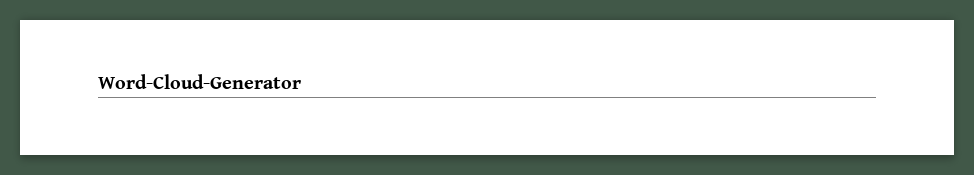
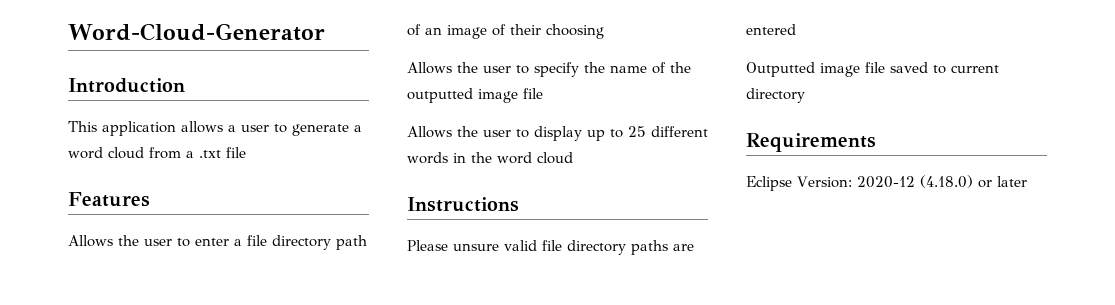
(301, 81) none -> [68,78,185,93] [68,121,362,136] [68,147,246,159] [68,192,150,207] [68,235,367,250] [407,24,604,39] [407,62,691,77] [407,88,543,103] [407,126,708,141] [407,152,573,164] [407,197,519,212] [407,240,694,255] [746,24,796,35] [746,62,999,77] [746,88,805,103] [746,133,876,152] [746,175,1027,191] // Introduction // This application allows a user to generate a word cloud from a .txt file // Features // Allows the user to enter a file directory path of an image of their choosing // Allows the user to specify the name of the outputted image file // Allows the user to display up to 25 different words in the word cloud // Instructions // Please unsure valid file directory paths are entered // Outputted image file saved to current directory // Requirements // Eclipse Version: 2020-12 (4.18.0) or later

